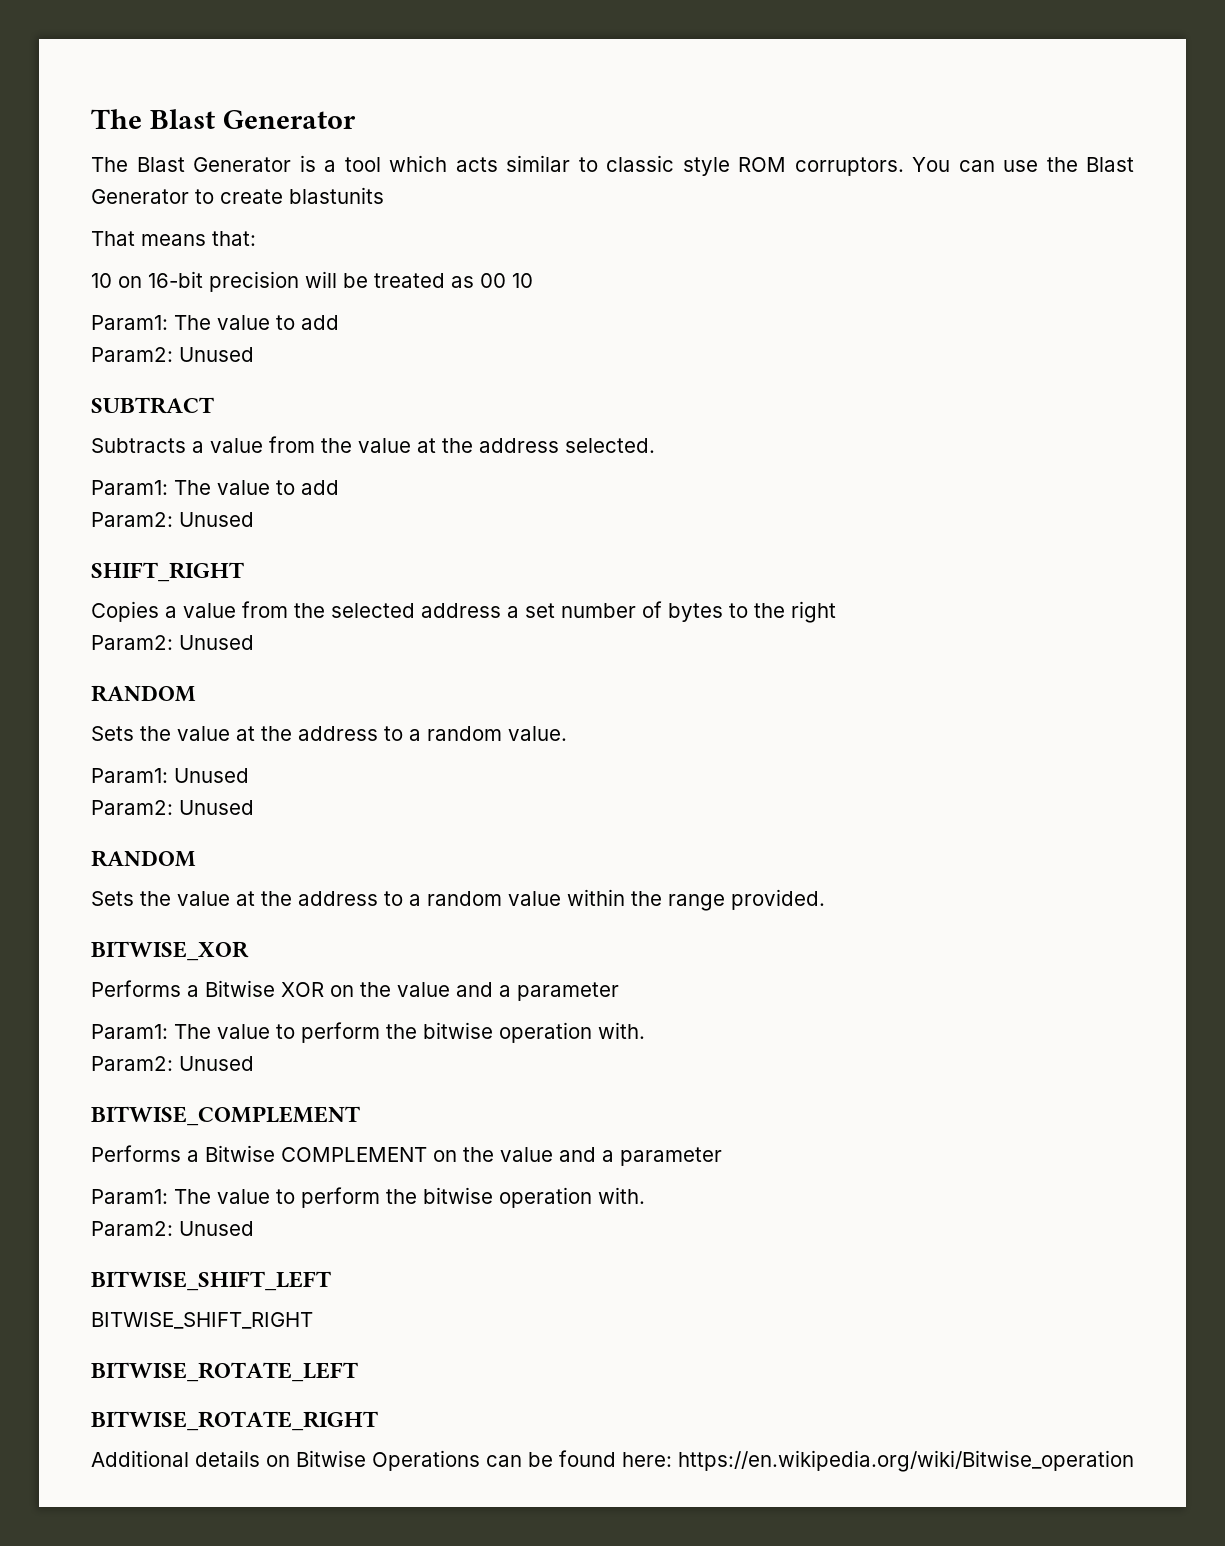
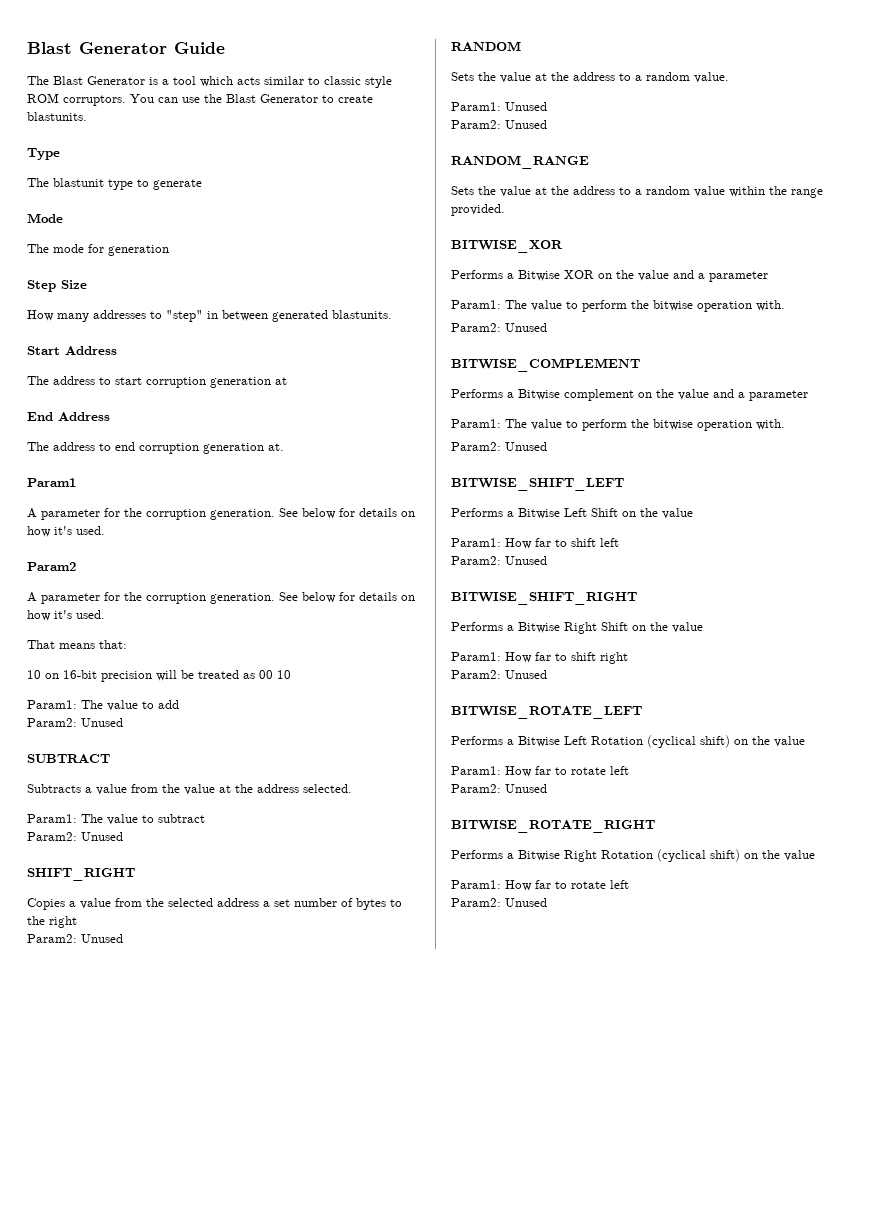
[91,109,356,129] The Blast Generator -> [27,42,225,54] Blast Generator Guide
[289,187,384,204] blastunits -> [27,112,87,121] [27,148,60,160] [27,178,202,190] [27,213,63,223] [27,244,169,256] [27,280,87,292] [27,310,392,322] [27,346,117,355] [27,376,287,388] [27,412,110,421] [27,442,284,454] [27,478,76,487] [27,508,415,520] [27,526,105,537] [27,562,76,571] [27,592,415,604] [27,610,105,621] blastunits. // Type // The blastunit type to generate // Mode // The mode for generation // Step Size // How many addresses to "step" in between generated blastunits. // Start Address // The address to start corruption generation at // End Address // The address to end corruption generation at. // Param1 // A parameter for the corruption generation. See below for details on how it's used. // Param2 // A parameter for the corruption generation. See below for details on how it's used.
[301,480,339,495] add -> [158,814,205,823] subtract
[91,850,196,867] RANDOM -> [451,155,589,169] RANDOM_RANGE
[281,1147,427,1162] COMPLEMENT -> [564,389,634,401] complement
[91,1312,313,1329] [91,1362,358,1382] [91,1411,378,1431] [91,1450,1134,1472] BITWISE_SHIFT_RIGHT // BITWISE_ROTATE_LEFT // BITWISE_ROTATE_RIGHT // Additional details on Bitwise Operations can be found here: https://en.wikipedia.org/wiki/Bitwise_operation -> [451,508,693,519] [451,538,619,549] [451,556,547,565] [451,592,637,605] [451,622,703,634] [451,652,628,664] [451,670,547,679] [451,706,642,719] [451,735,805,748] [451,766,629,777] [451,784,547,793] [451,820,655,833] [451,849,815,862] [451,880,629,891] [451,898,547,907] Performs a Bitwise Left Shift on the value // Param1: How far to shift left // Param2: Unused // BITWISE_SHIFT_RIGHT // Performs a Bitwise Right Shift on the value // Param1: How far to shift right // Param2: Unused // BITWISE_ROTATE_LEFT // Performs a Bitwise Left Rotation (cyclical shift) on the value // Param1: How far to rotate left // Param2: Unused // BITWISE_ROTATE_RIGHT // Performs a Bitwise Right Rotation (cyclical shift) on the value // Param1: How far to rotate left // Param2: Unused

